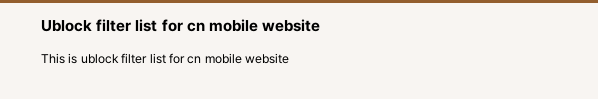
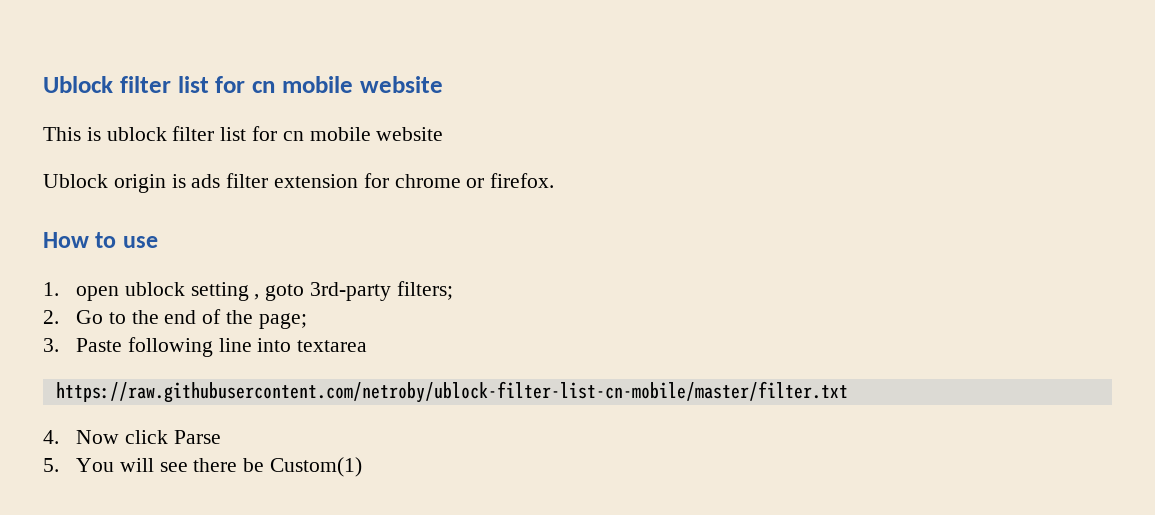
(289, 58) none -> [43,173,555,193] [43,232,158,248] [43,281,453,301] [43,309,307,329] [43,337,368,357] [55,381,848,403] [43,430,221,444] [43,457,363,477] // Ublock origin is ads filter extension for chrome or firefox. // How to use // 1. open ublock setting , goto 3rd-party filters; // 2. Go to the end of the page; // 3. Paste following line into textarea // https://raw.githubusercontent.com/netroby/ublock-filter-list-cn-mobile/master/filter.txt // 4. Now click Parse // 5. You will see there be Custom(1)

